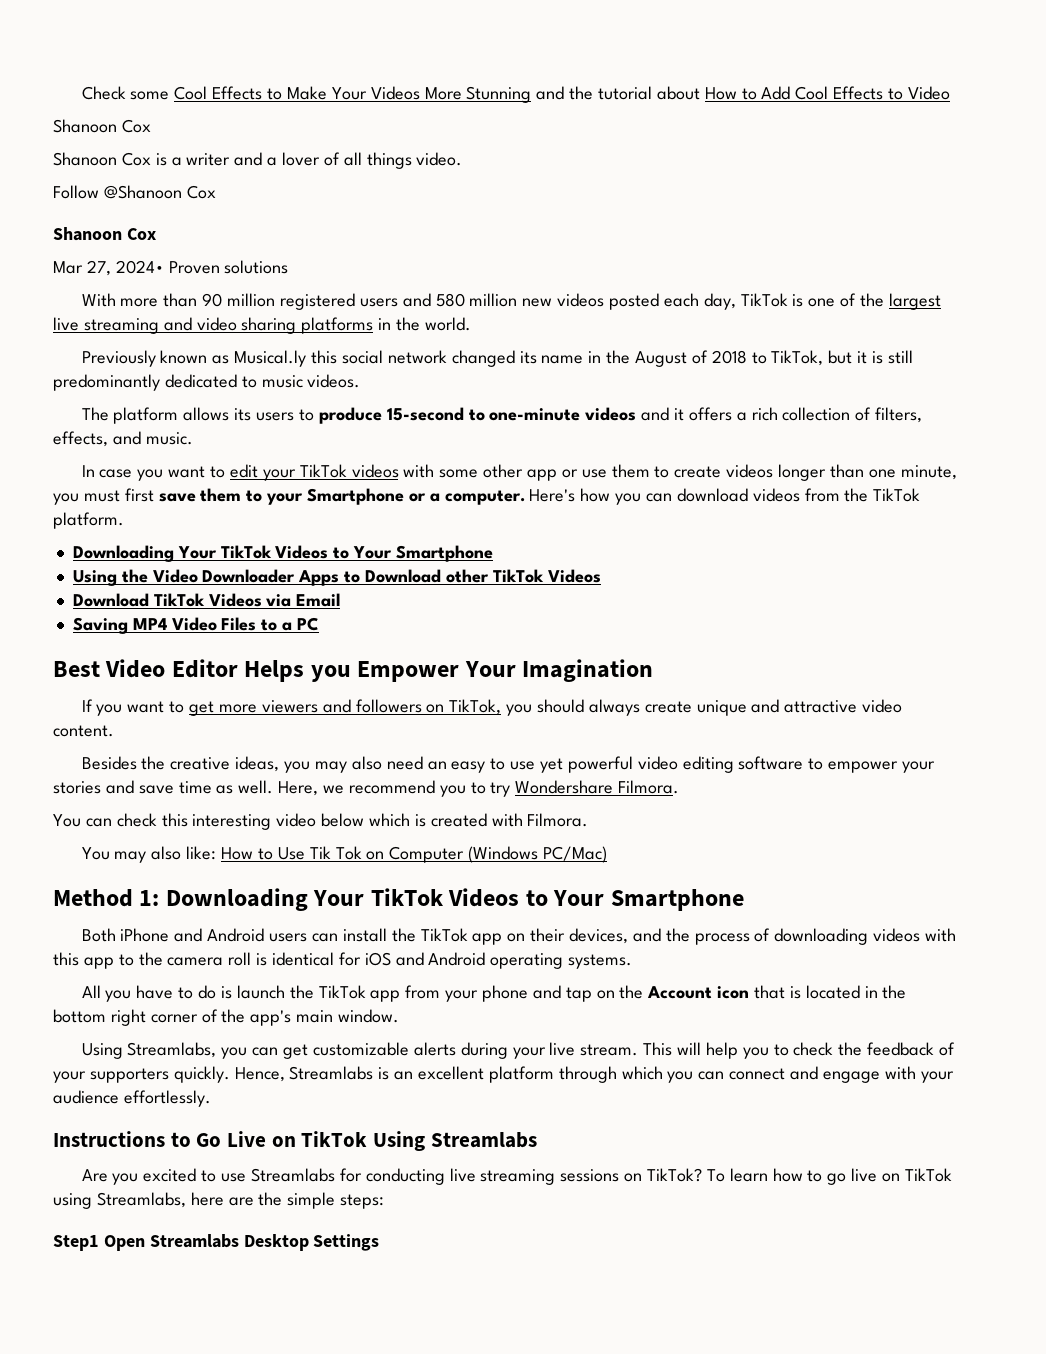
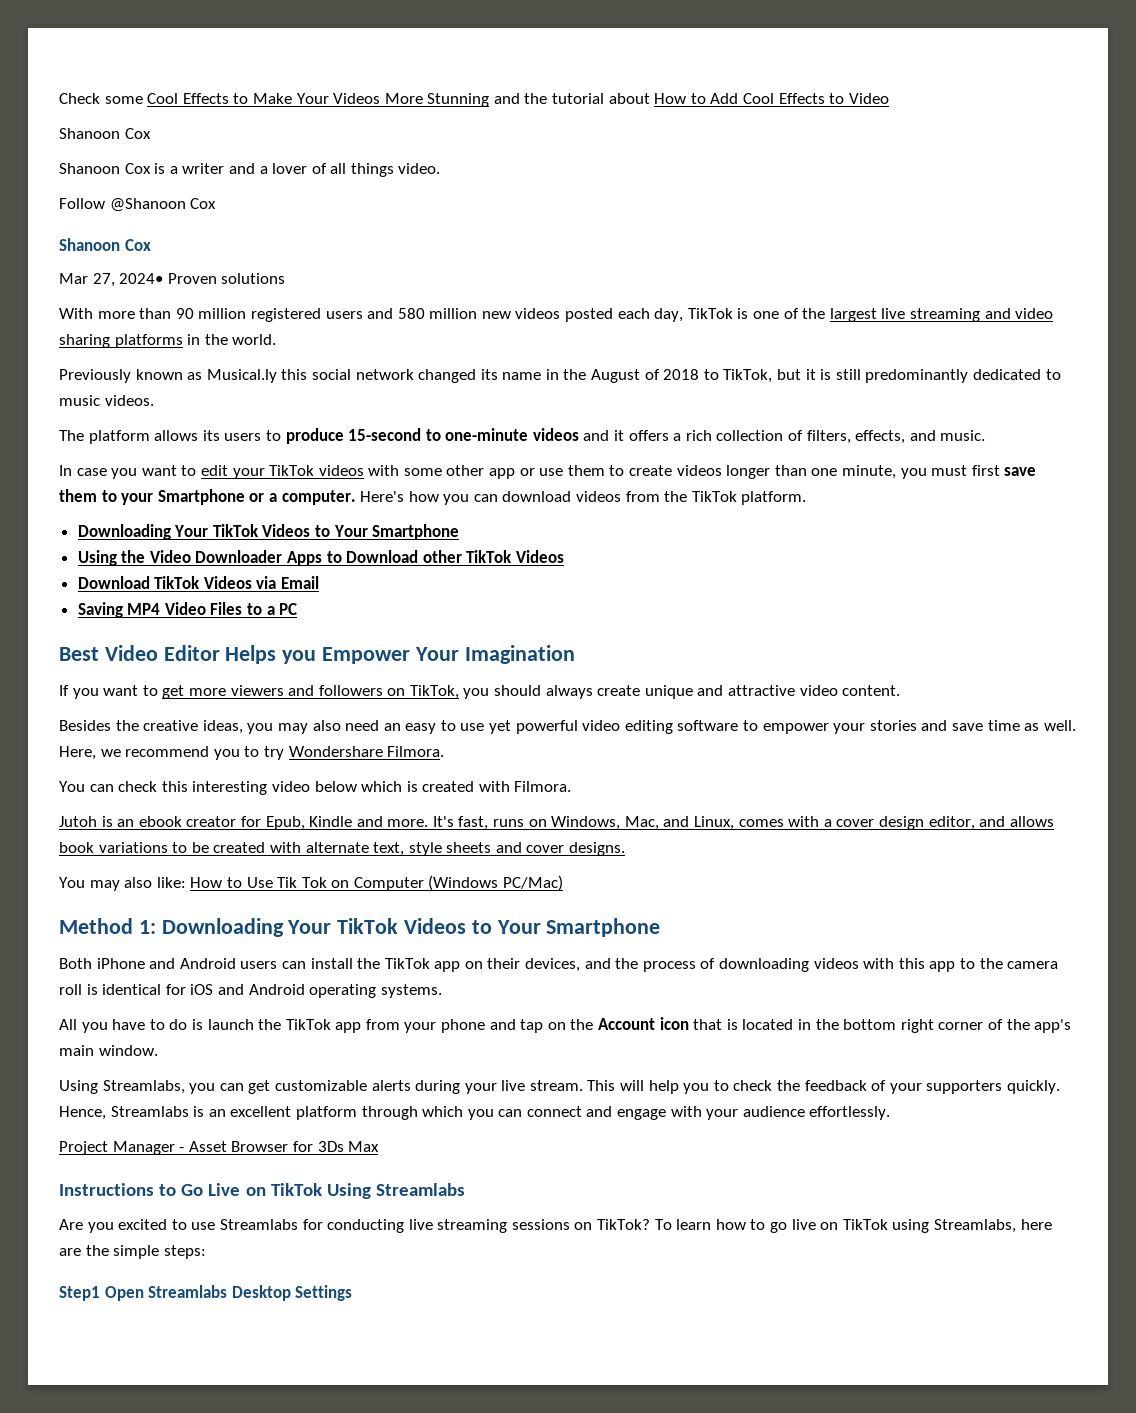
(589, 820) none -> [59,816,1054,830] [59,842,626,856] // Jutoh is an ebook creator for Epub, Kindle and more. It's fast, runs on Windows, Mac, and Linux, comes with a cover design editor, and allows book variations to be created with alternate text, style sheets and cover designs.
(211, 1098) none -> [59,1141,380,1155] // Project Manager - Asset Browser for 3Ds Max

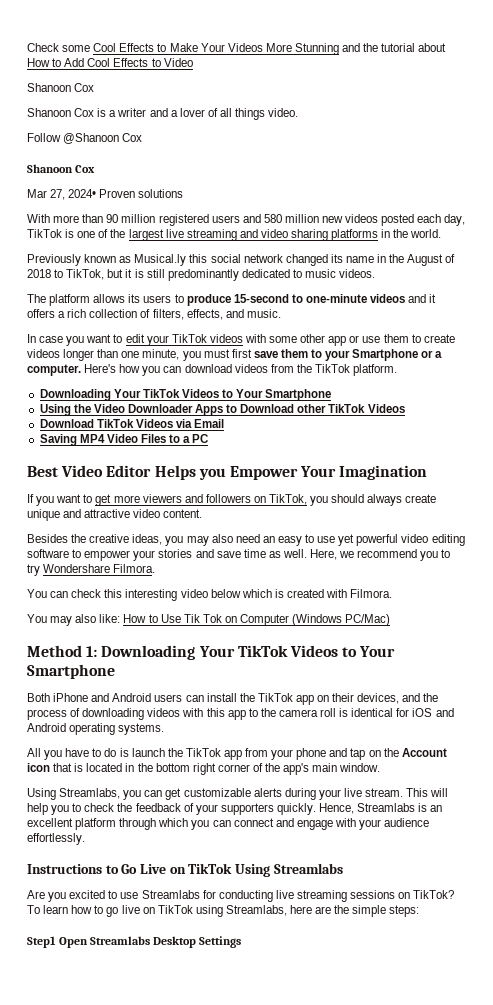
[59,816,1054,830] [59,842,626,856] // Jutoh is an ebook creator for Epub, Kindle and more. It's fast, runs on Windows, Mac, and Linux, comes with a cover design editor, and allows book variations to be created with alternate text, style sheets and cover designs. -> (393, 593) none
[59,1141,380,1155] // Project Manager - Asset Browser for 3Ds Max -> (85, 839) none

